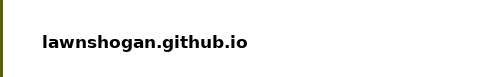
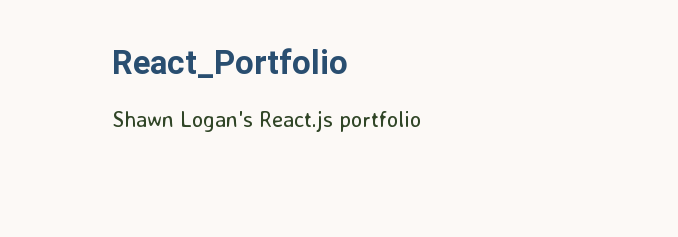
[42,35,248,52] lawnshogan.github.io -> [112,48,348,78] [112,110,421,132] React_Portfolio // Shawn Logan's React.js portfolio

